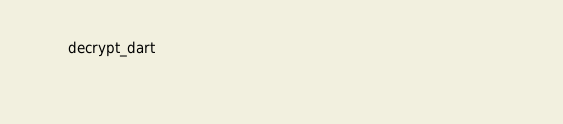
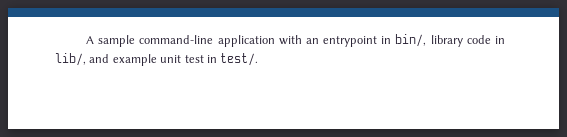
[68,41,155,57] decrypt_dart -> [85,34,506,47] [55,53,259,66] A sample command-line application with an entrypoint in bin/, library code in lib/, and example unit test in test/.

